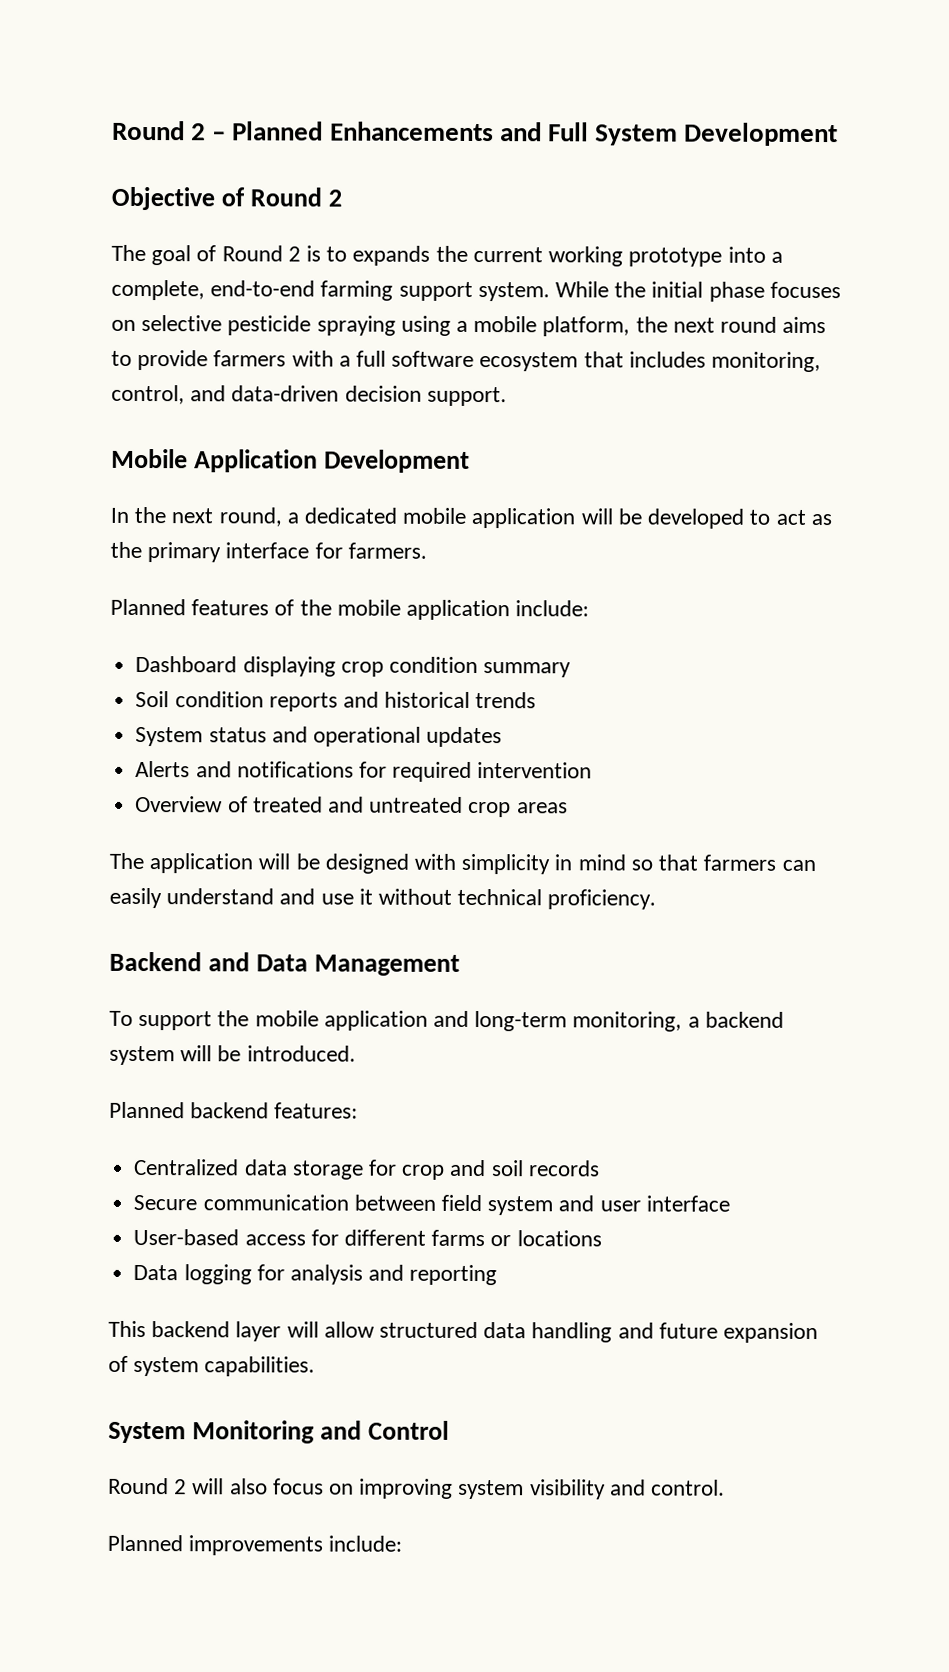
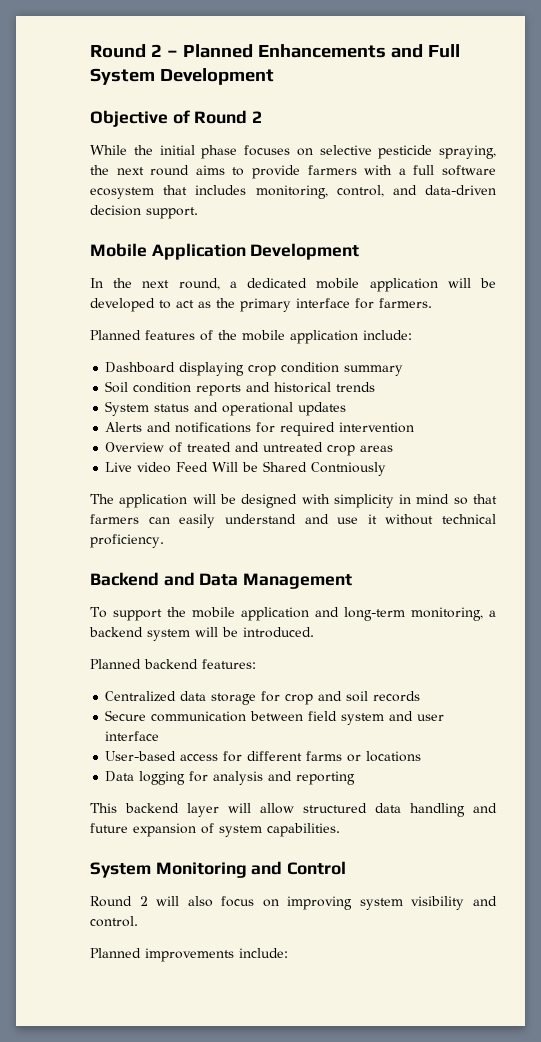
[111,244,783,267] [111,279,550,302] The goal of Round 2 is to expands the current working prototype into a complete, end-to-end farming support system. -> (263, 117) none
[316,315,631,337] spraying using a mobile platform, -> [439,145,496,159] spraying,
(568, 808) none -> [105,461,387,476] // Live video Feed Will be Shared Contniously

